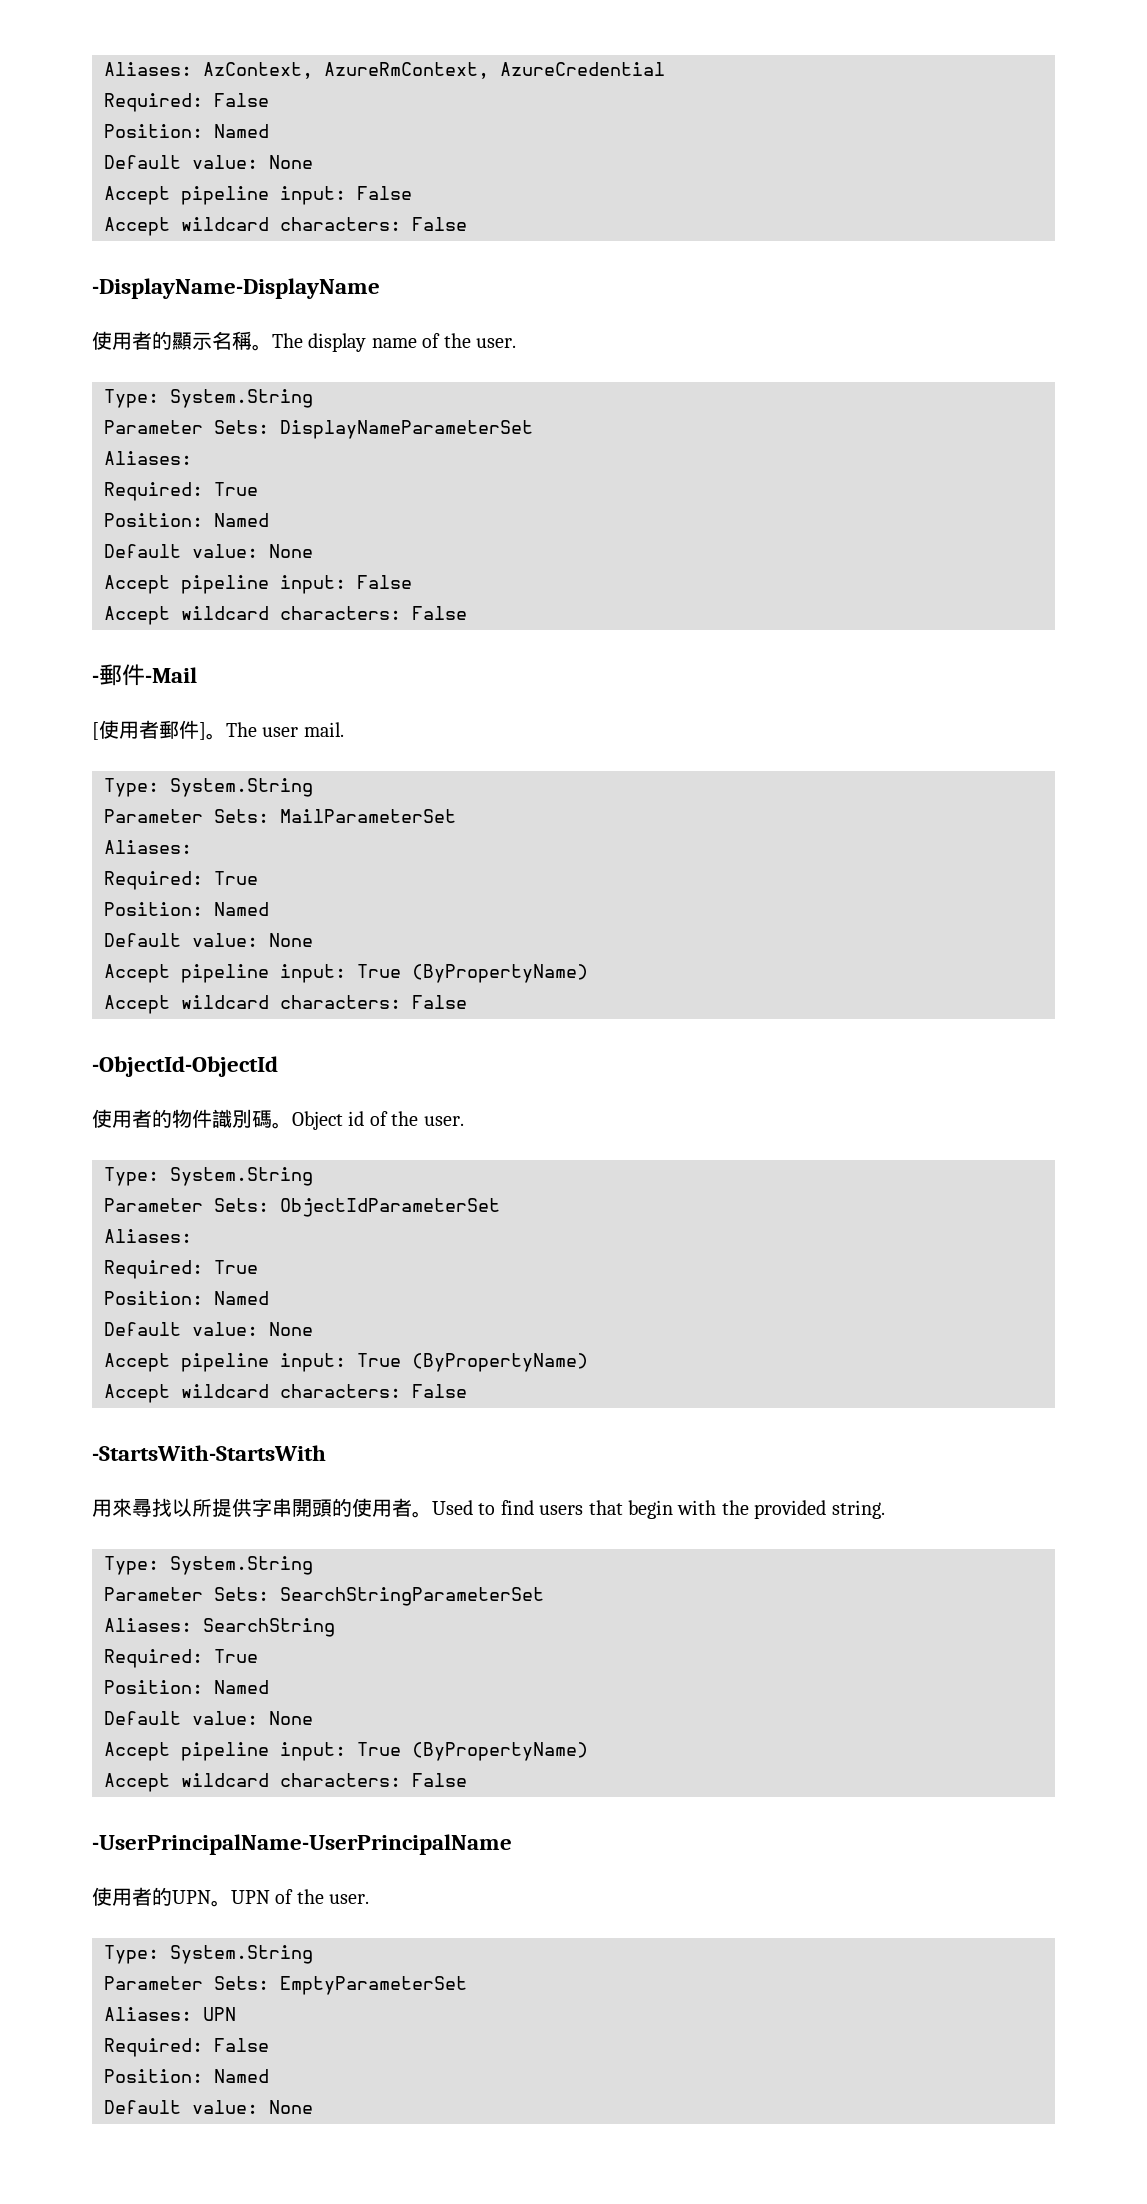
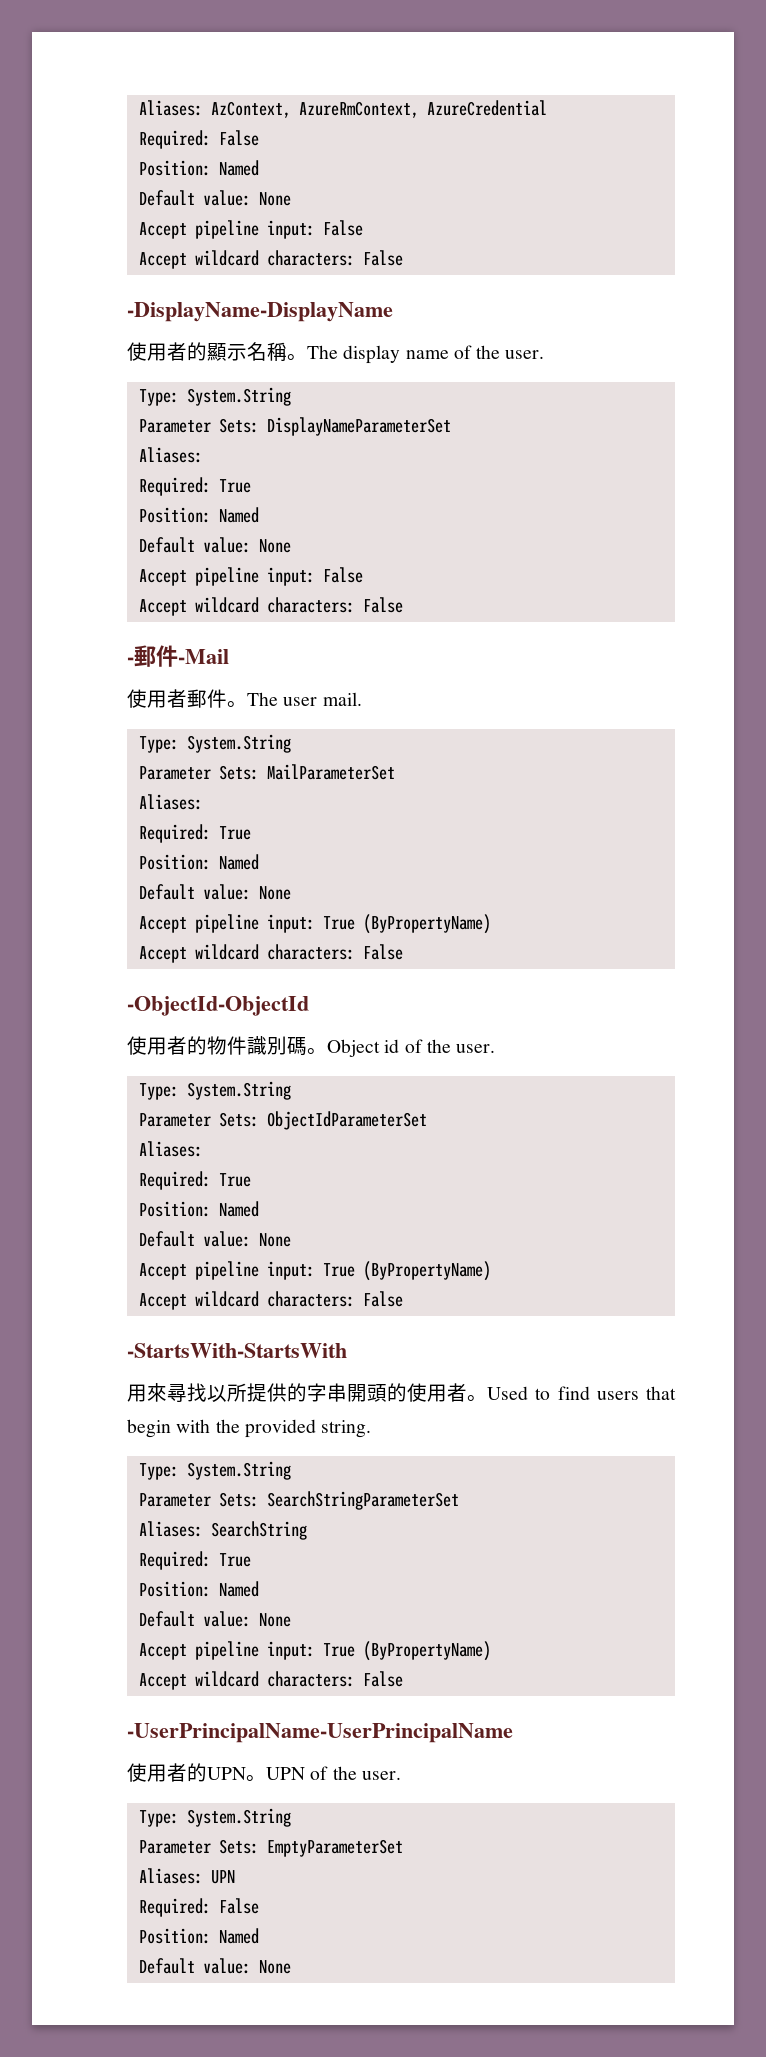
[92,722,99,740] [ -> (229, 656) none
[199,722,206,740] ] -> (227, 698) none
(252, 1507) none -> [287,1383,307,1402] 的

